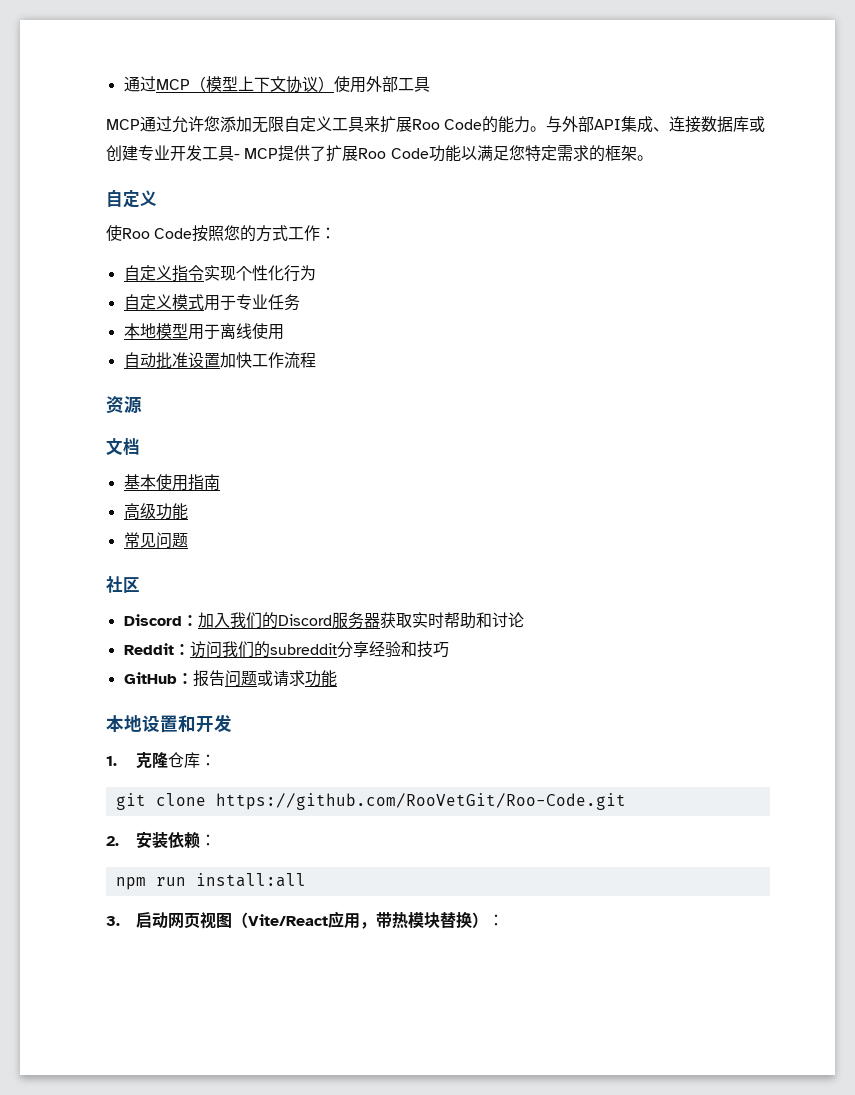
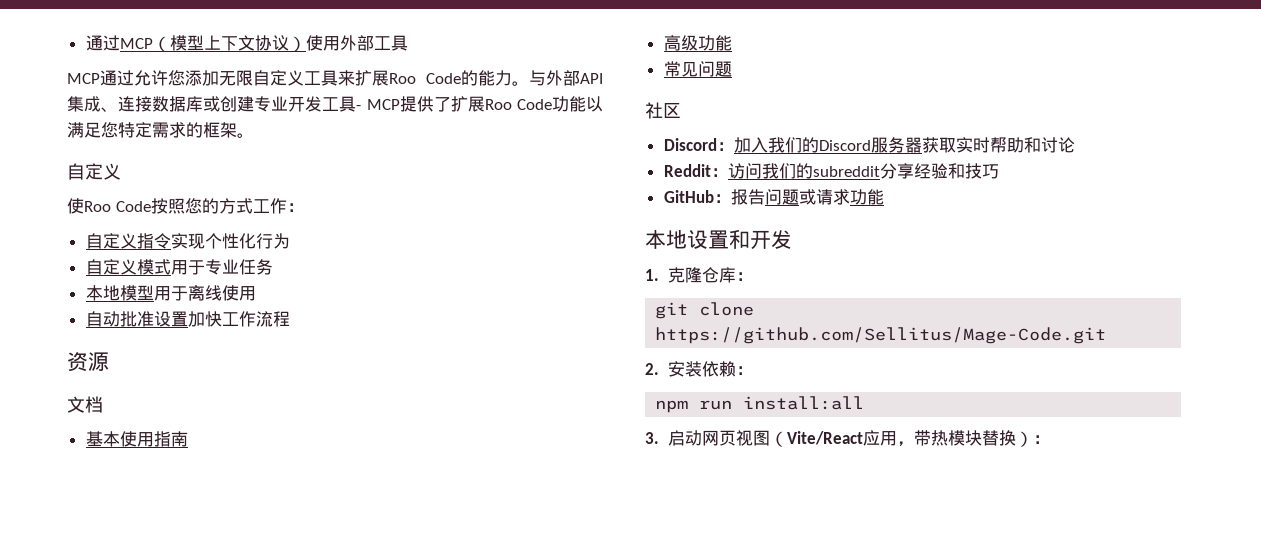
[215,793,626,810] https://github.com/RooVetGit/Roo-Code.git -> [655,327,1107,344] https://github.com/Sellitus/Mage-Code.git

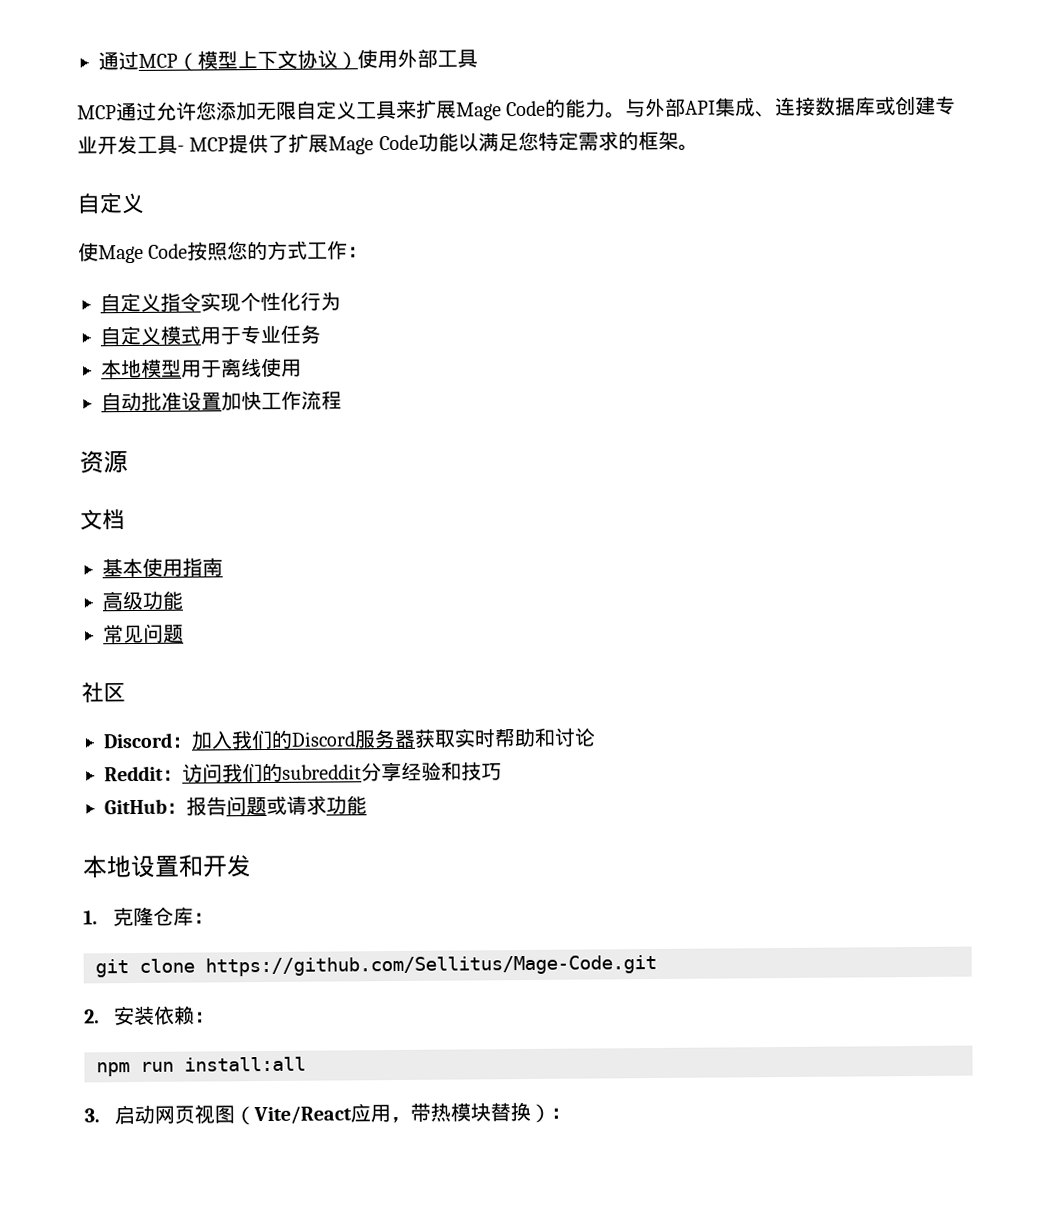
[389,73,416,84] Roo -> [456,102,502,121] Mage
[484,99,512,110] Roo -> [328,136,375,155] Mage
[84,201,111,212] Roo -> [98,244,144,264] Mage

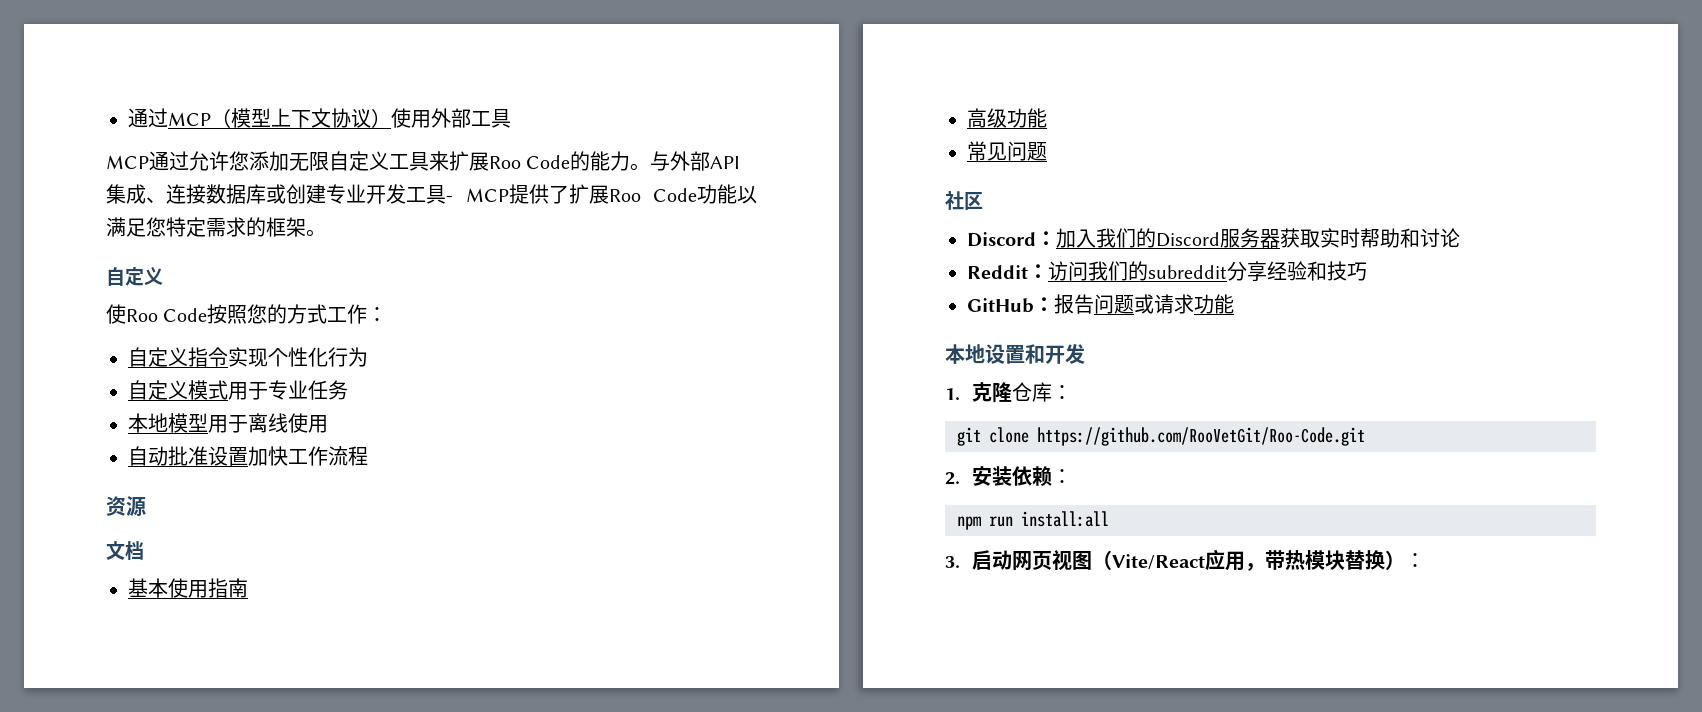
[456,102,502,121] Mage -> [489,156,521,169] Roo
[328,136,375,155] Mage -> [608,189,641,202] Roo
[98,244,144,264] Mage -> [126,309,158,322] Roo
[205,954,657,977] https://github.com/Sellitus/Mage-Code.git -> [1037,427,1365,446] https://github.com/RooVetGit/Roo-Code.git

